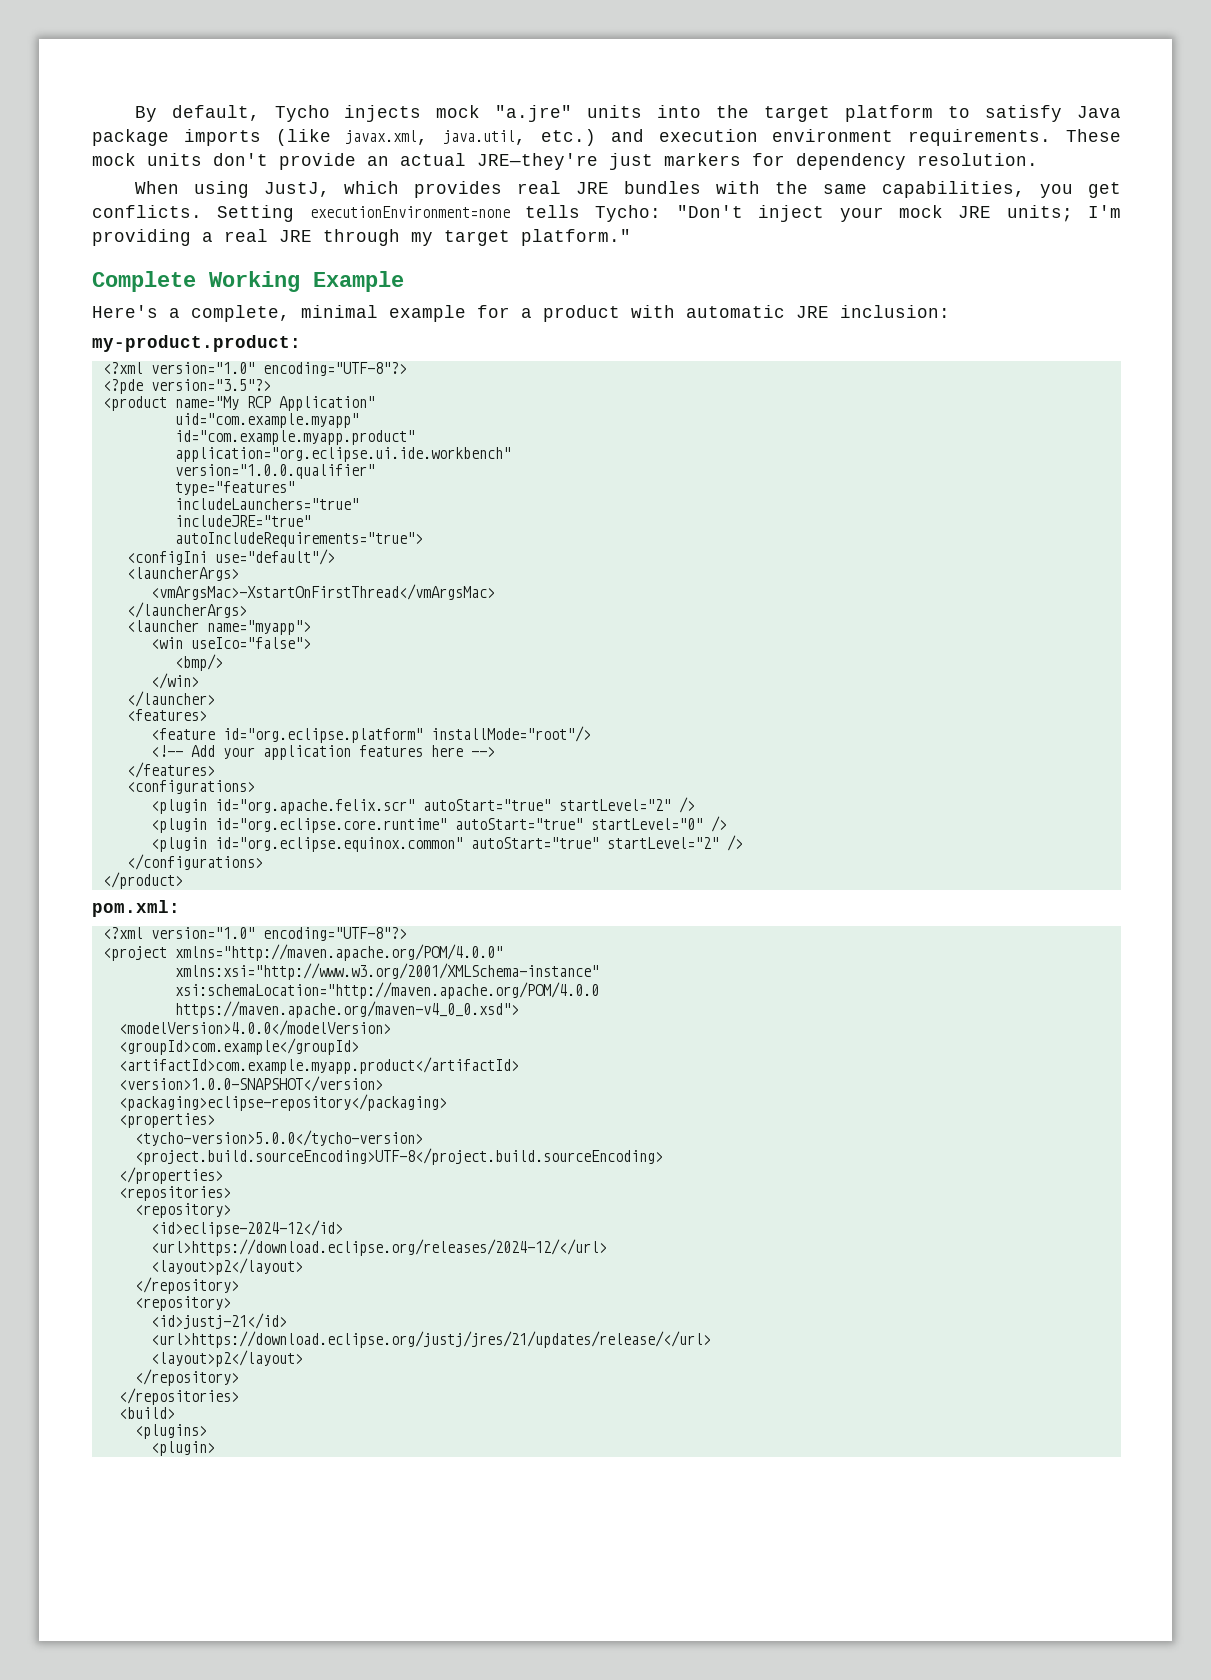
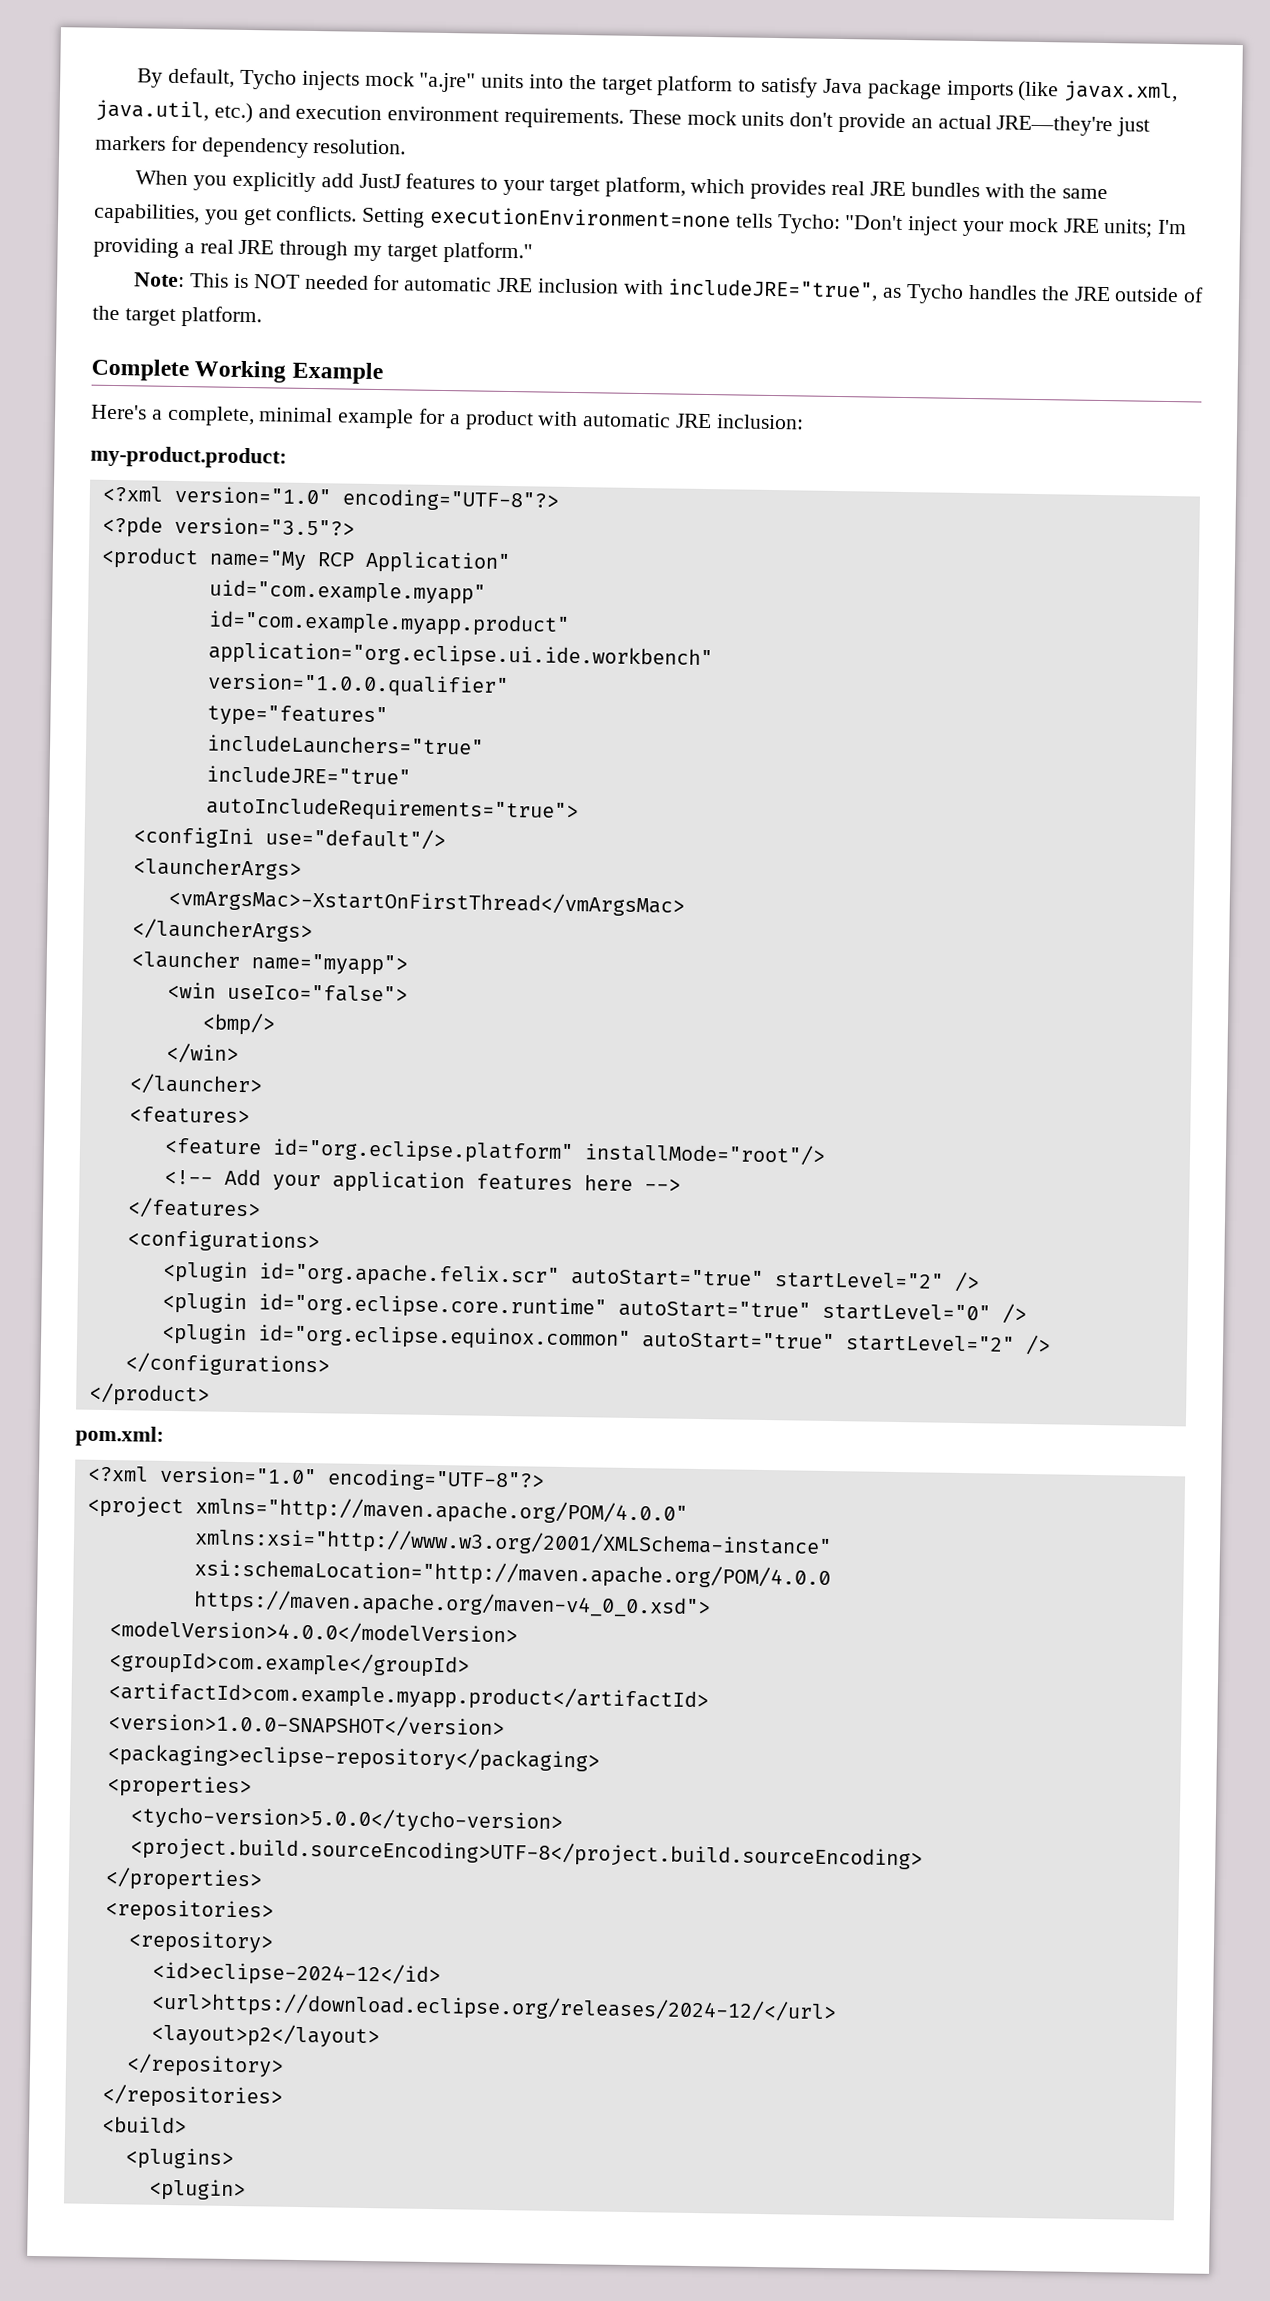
[193,181,330,198] using JustJ, -> [193,171,686,198] you explicitly add JustJ features to your target platform,
(631, 237) none -> [134,272,1205,304] [92,305,262,328] // Note: This is NOT needed for automatic JRE inclusion with includeJRE="true", as Tycho handles the JRE outside of the target platform.
[134,1296,231,1311] [150,1313,287,1329] [150,1331,711,1348] [150,1350,303,1367] [134,1369,239,1386] // <repository> // <id>justj-21</id> // <url>https://download.eclipse.org/justj/jres/21/updates/release/</url> // <layout>p2</layout> // </repository> -> (284, 2065) none

